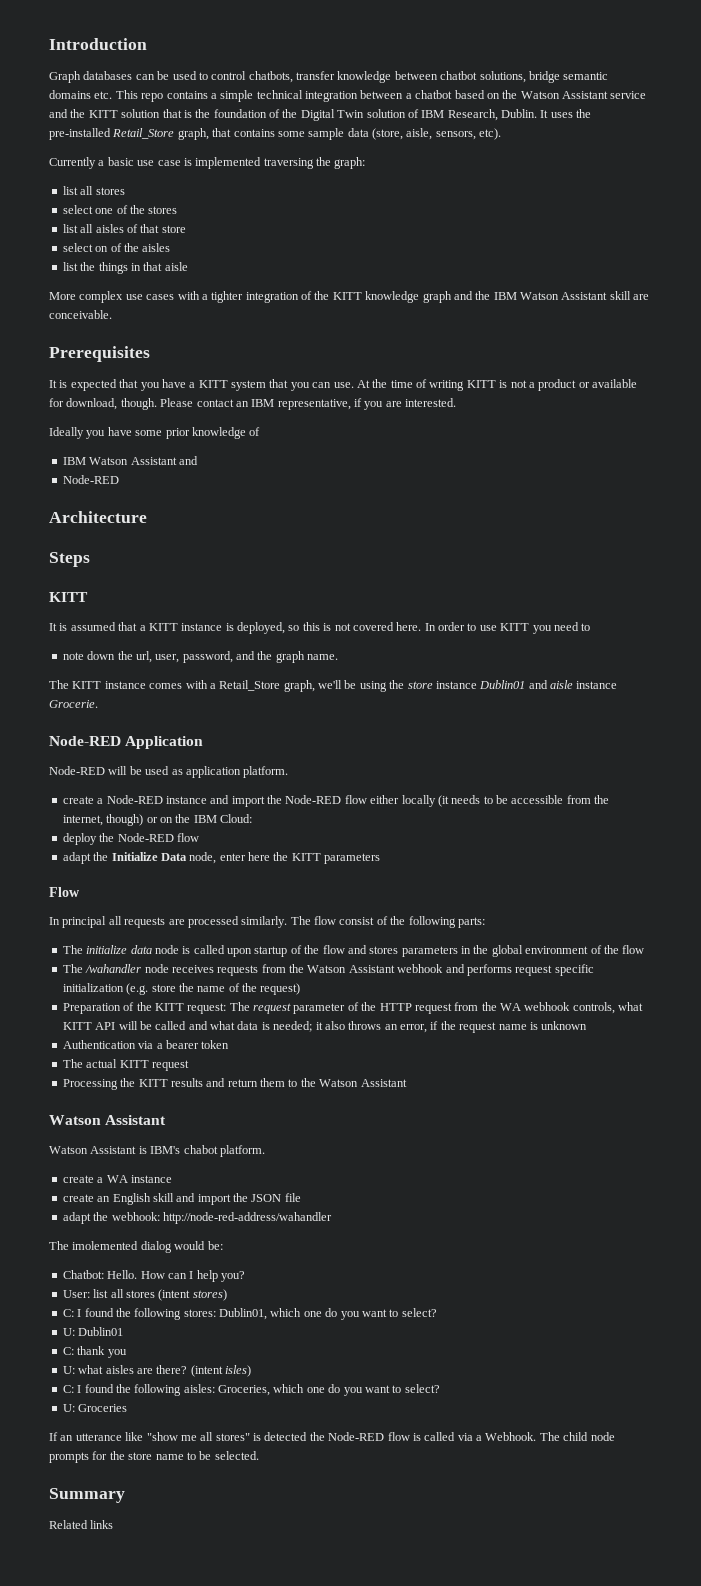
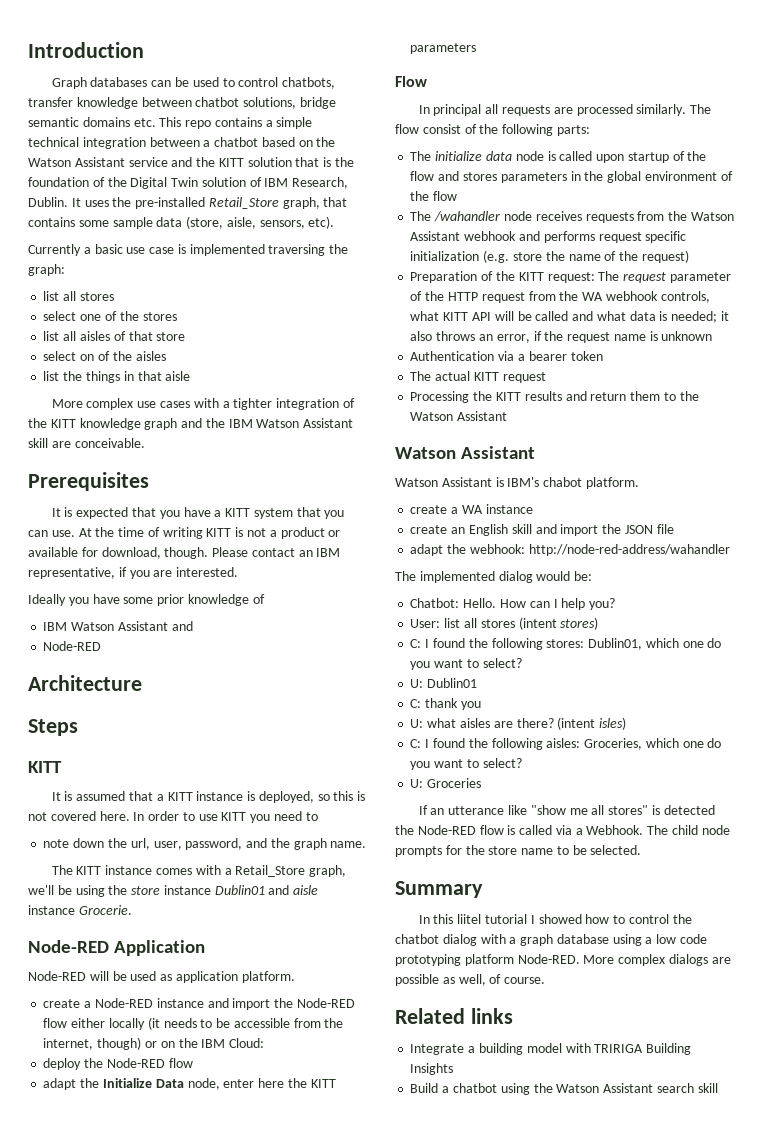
[72,1241,139,1250] imolemented -> [419,571,495,583] implemented
[49,1520,114,1529] Related links -> [418,914,692,924] [395,934,708,946] [395,954,731,966] [395,974,546,986] [395,1008,513,1024] [410,1043,692,1055] [410,1063,454,1075] [410,1083,718,1095] In this liitel tutorial I showed how to control the chatbot dialog with a graph database using a low code prototyping platform Node-RED. More complex dialogs are possible as well, of course. // Related links // Integrate a building model with TRIRIGA Building Insights // Build a chatbot using the Watson Assistant search skill

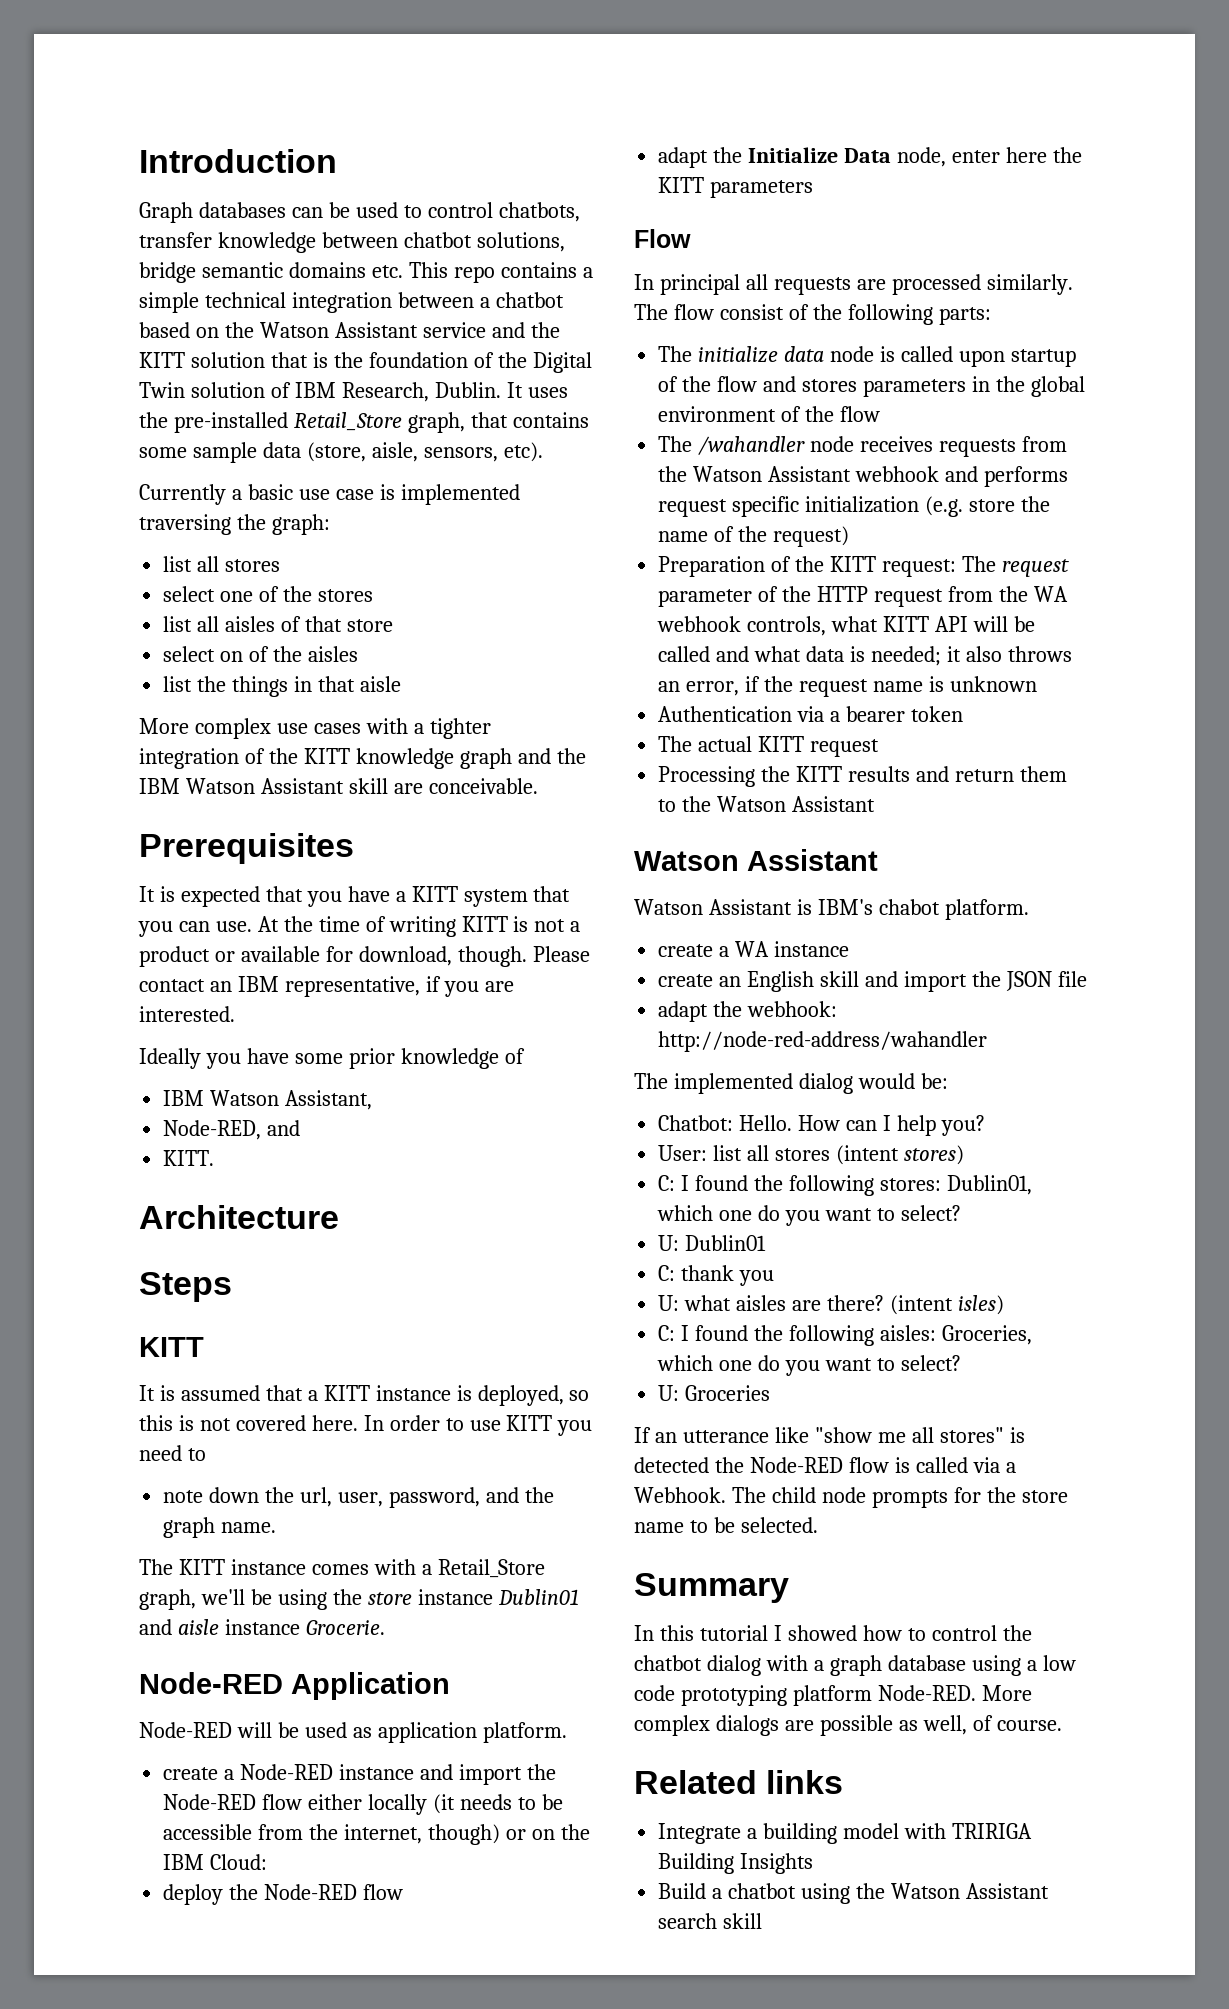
[117,621,168,631] Assistant -> [285,1090,373,1110] [163,1120,262,1140] Assistant, // Node-RED,
[43,641,102,651] Node-RED -> [163,1150,215,1166] KITT.
[457,914,482,924] liitel -> (694, 1633) none

